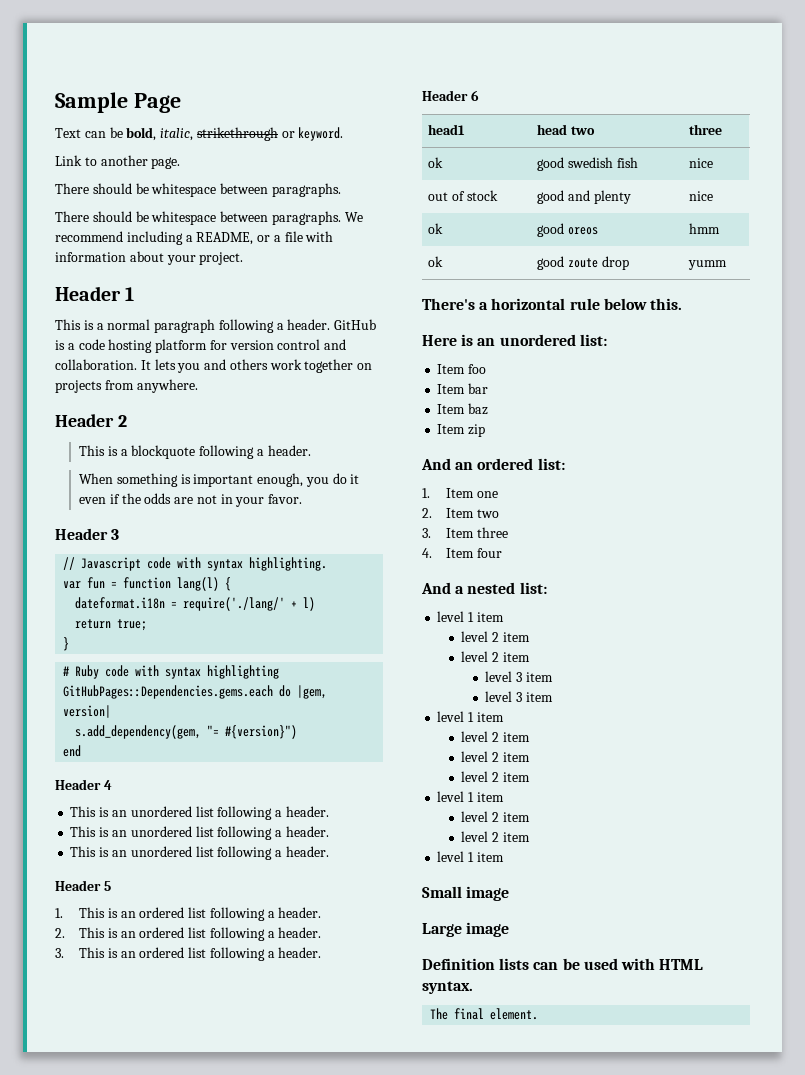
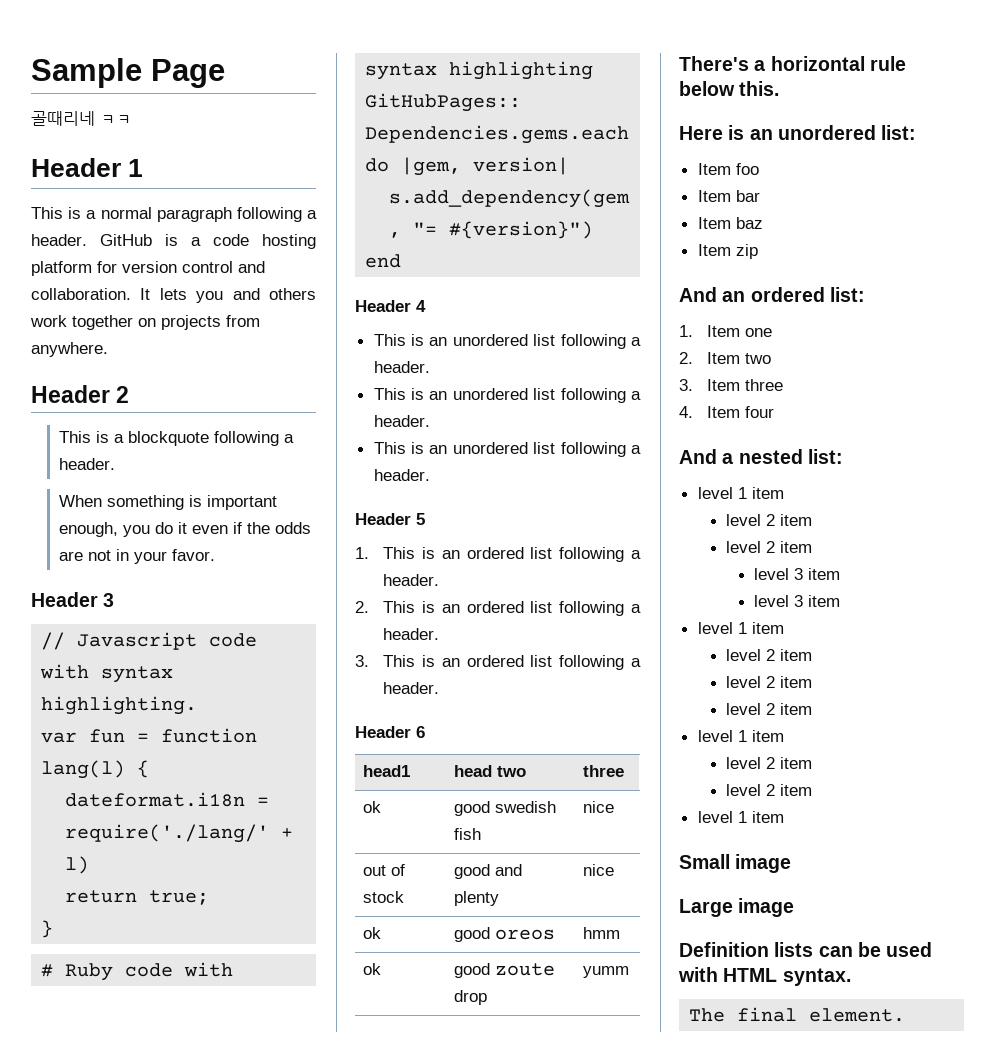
[55,127,344,141] [55,155,181,169] [55,183,341,197] [55,211,363,225] [55,231,334,245] [55,251,244,265] Text can be bold, italic, strikethrough or keyword. // Link to another page. // There should be whitespace between paragraphs. // There should be whitespace between paragraphs. We recommend including a README, or a file with information about your project. -> [31,111,132,126] 골때리네 ㅋㅋ

